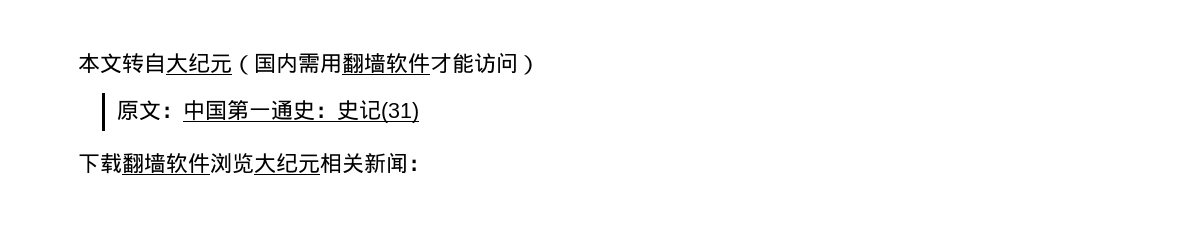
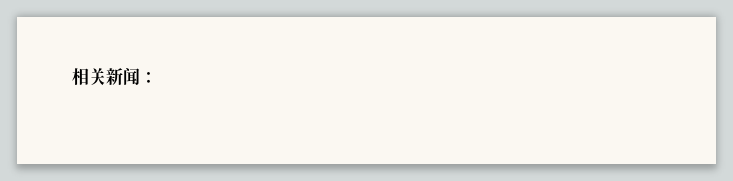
[78,52,540,75] [116,100,419,123] [78,153,320,174] 本文转自大纪元（国内需用翻墙软件才能访问） // 原文：中国第一通史：史记(31) // 下载翻墙软件浏览大纪元 -> (72, 76) none

